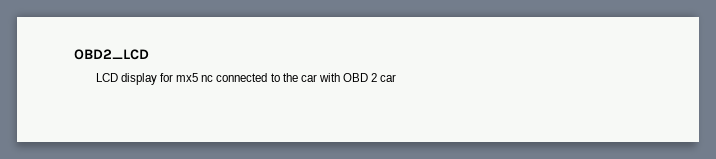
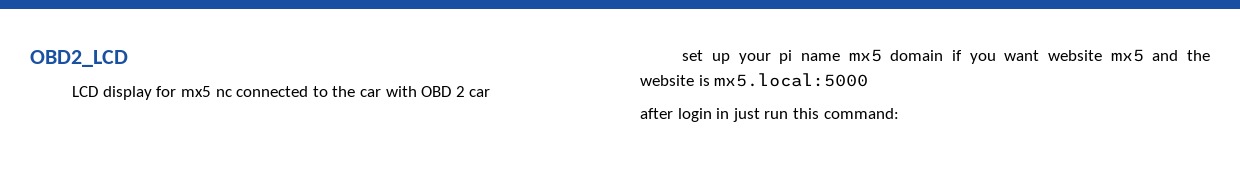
(397, 78) none -> [682,49,1210,64] [640,73,869,87] [640,108,899,122] // set up your pi name mx5 domain if you want website mx5 and the website is mx5.local:5000 // after login in just run this command:

